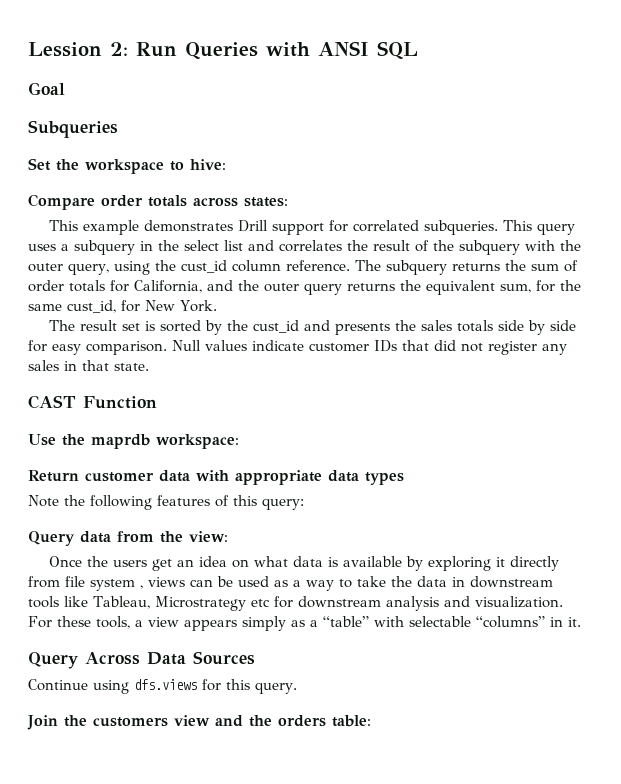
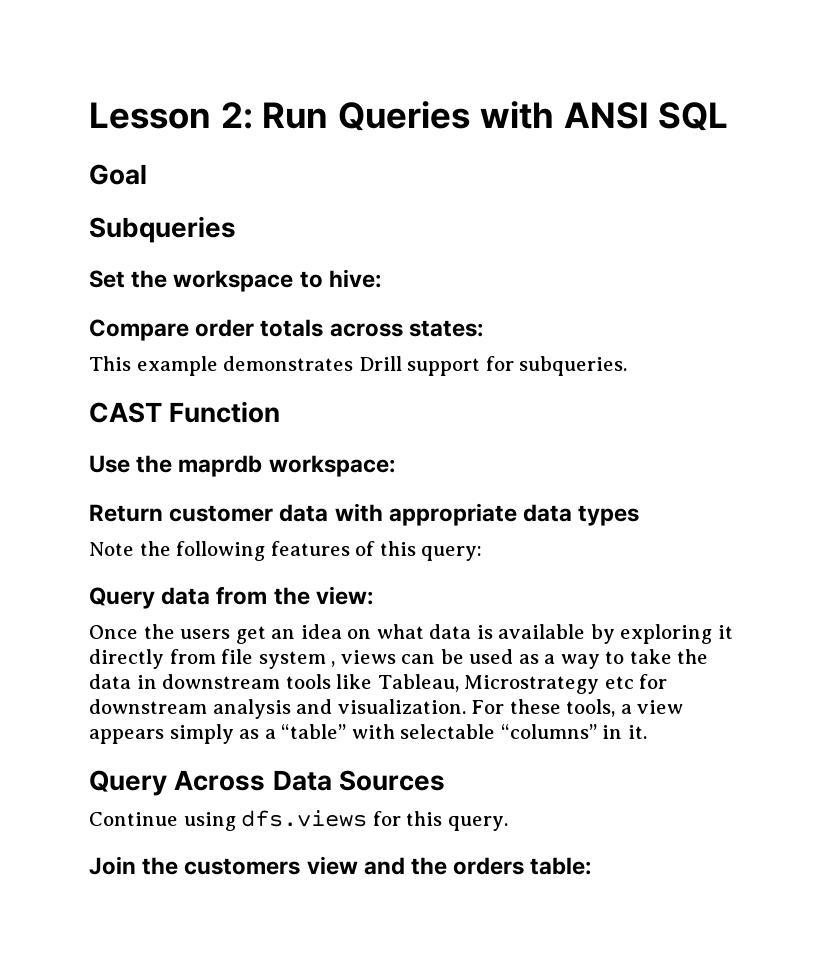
[28,42,102,57] Lession -> [89,102,211,129] Lesson
[353,220,420,232] correlated -> (514, 363) none
[503,220,576,235] [28,240,581,255] [28,260,578,275] [28,280,581,295] [28,300,217,313] [49,320,577,335] [28,340,567,355] [28,360,149,371] This query uses a subquery in the select list and correlates the result of the subquery with the outer query, using the cust_id column reference. The subquery returns the sum of order totals for California, and the outer query returns the equivalent sum, for the same cust_id, for New York. // The result set is sorted by the cust_id and presents the sales totals side by side for easy comparison. Null values indicate customer IDs that did not register any sales in that state. -> (628, 366) none

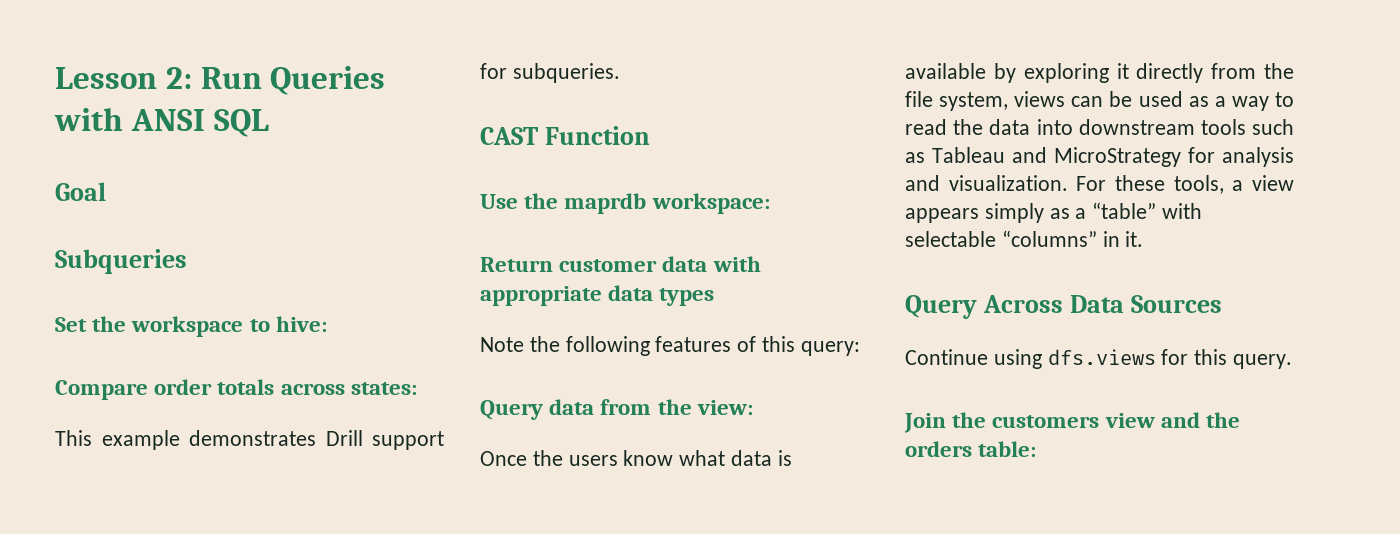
[235,624,372,644] get an idea on -> [623,450,674,466] know
[221,649,336,669] file system , -> [1264,63,1294,79] [905,91,1009,111] the file system,
[629,649,672,664] take -> [905,119,947,135] read
[136,675,157,689] in -> [1036,119,1073,135] into
[336,674,668,694] [89,699,207,714] like Tableau, Microstrategy etc for downstream -> [1252,119,1294,135] [905,147,1215,167] such as Tableau and MicroStrategy for

